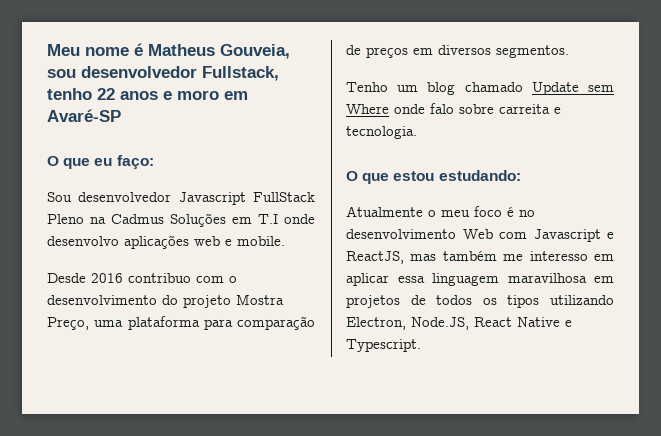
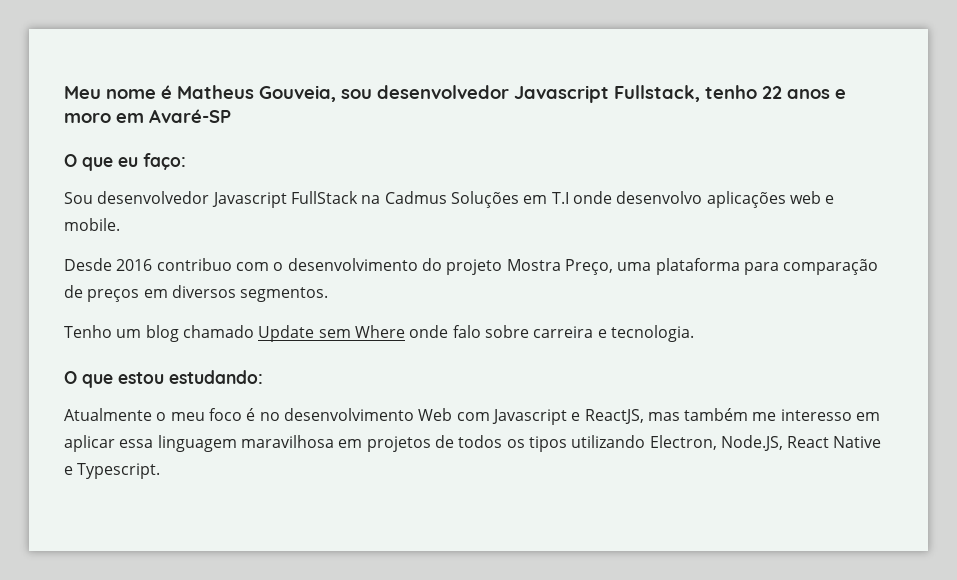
(197, 72) none -> [514,85,609,103] Javascript
[47,214,84,224] Pleno -> (358, 197) none
[499,104,550,114] carreita -> [533,326,594,338] carreira

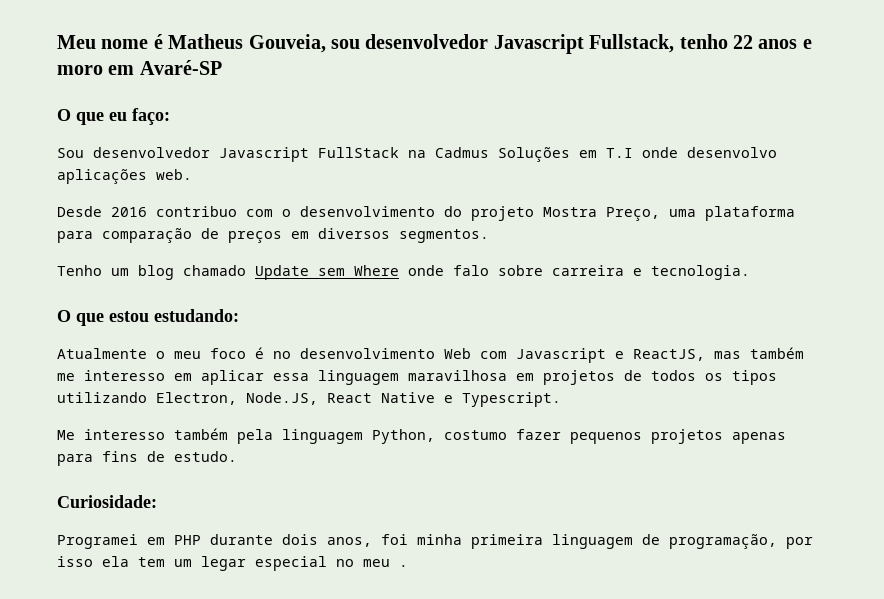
[789,191,835,204] [64,218,120,231] web e mobile. -> [156,169,192,180] web.
(161, 471) none -> [57,428,786,444] [57,451,237,466] [57,495,157,508] [57,534,813,549] [57,556,408,571] // Me interesso também pela linguagem Python, costumo fazer pequenos projetos apenas para fins de estudo. // Curiosidade: // Programei em PHP durante dois anos, foi minha primeira linguagem de programação, por isso ela tem um legar especial no meu .

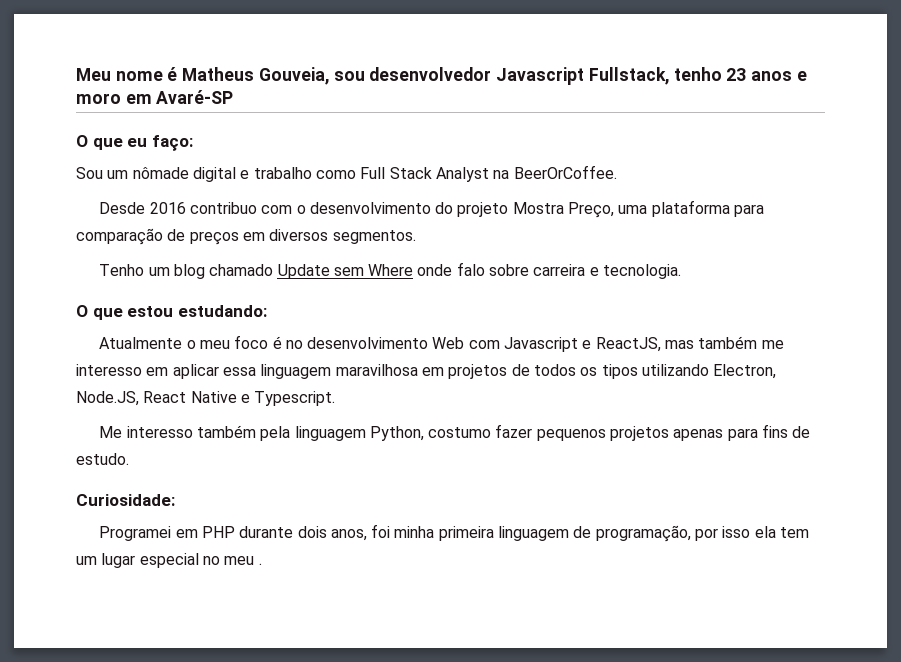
[732,35,753,49] 22 -> [726,68,747,81] 23
[93,147,777,162] [57,169,192,184] desenvolvedor Javascript FullStack na Cadmus Soluções em T.I onde desenvolvo aplicações web. -> [107,165,617,182] um nômade digital e trabalho como Full Stack Analyst na BeerOrCoffee.
[201,556,246,571] legar -> [101,553,136,568] lugar

